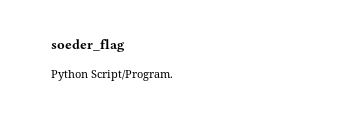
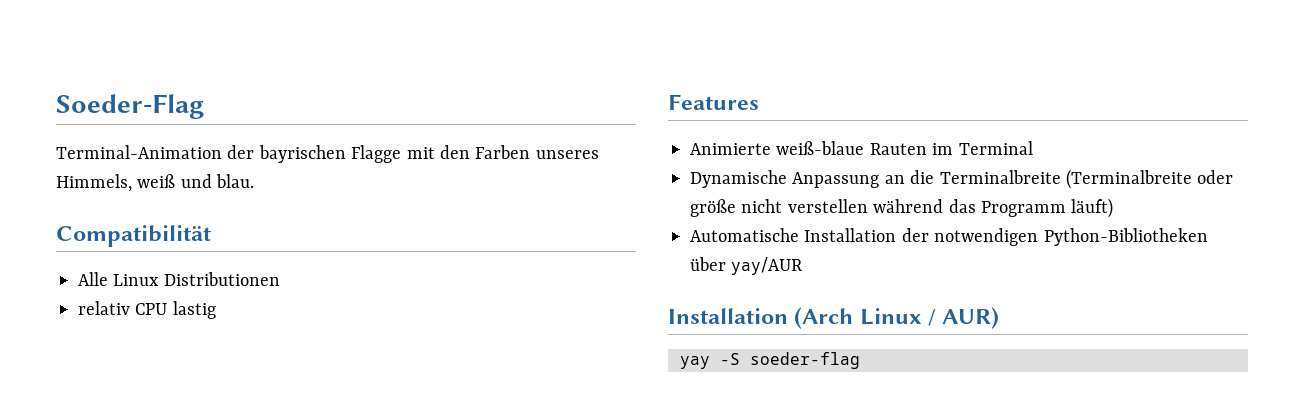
[51,39,125,52] [51,70,173,81] soeder_flag // Python Script/Program. -> [56,94,204,119] [56,145,599,163] [56,174,255,192] [56,225,211,247] [78,272,280,286] [78,301,216,319] [668,94,759,110] [690,141,1033,155] [690,169,1234,189] [690,198,1114,218] [690,228,1208,246] [690,257,804,275] [668,307,1000,329] [680,352,860,369] Soeder-Flag // Terminal-Animation der bayrischen Flagge mit den Farben unseres Himmels, weiß und blau. // Compatibilität // Alle Linux Distributionen // relativ CPU lastig // Features // Animierte weiß-blaue Rauten im Terminal // Dynamische Anpassung an die Terminalbreite (Terminalbreite oder größe nicht verstellen während das Programm läuft) // Automatische Installation der notwendigen Python-Bibliotheken über yay/AUR // Installation (Arch Linux / AUR) // yay -S soeder-flag

